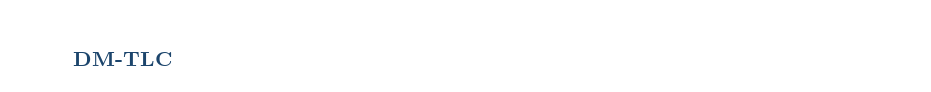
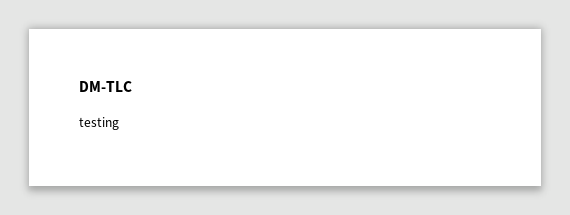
(172, 59) none -> [79,117,119,130] // testing

